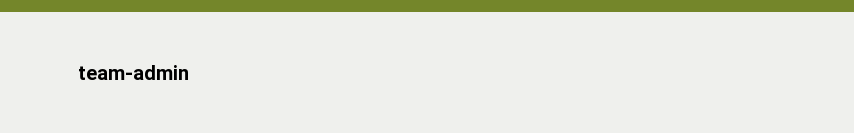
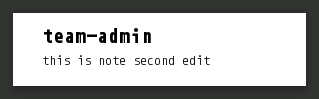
(189, 72) none -> [42,55,210,65] // this is note second edit

